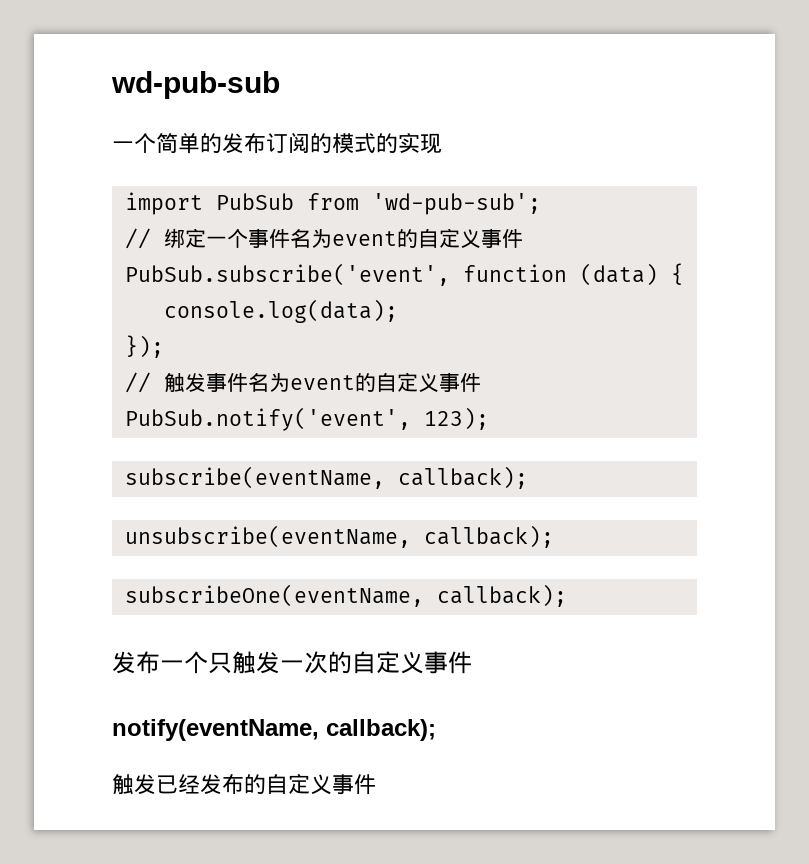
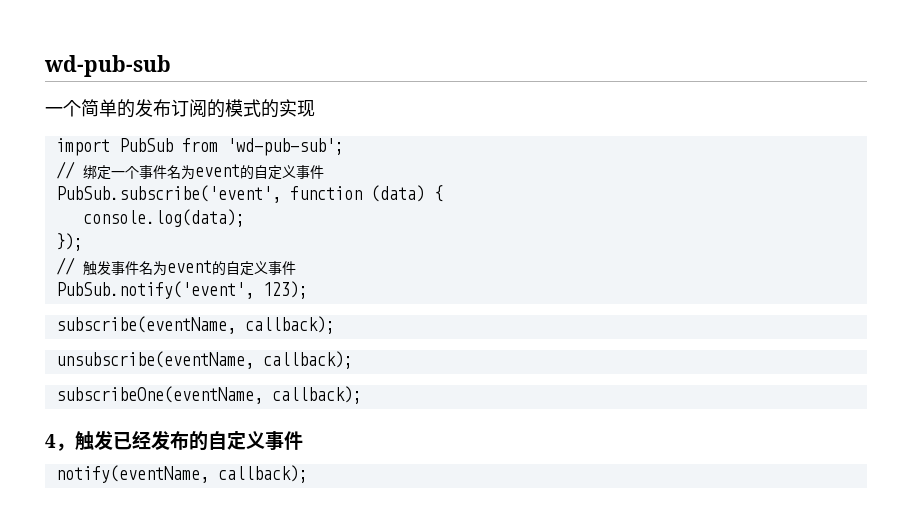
[112,651,472,674] [112,719,436,741] 发布一个只触发一次的自定义事件 // notify(eventName, callback); // -> [45,434,75,451] 4，
(376, 784) none -> [55,465,308,483] // notify(eventName, callback);

